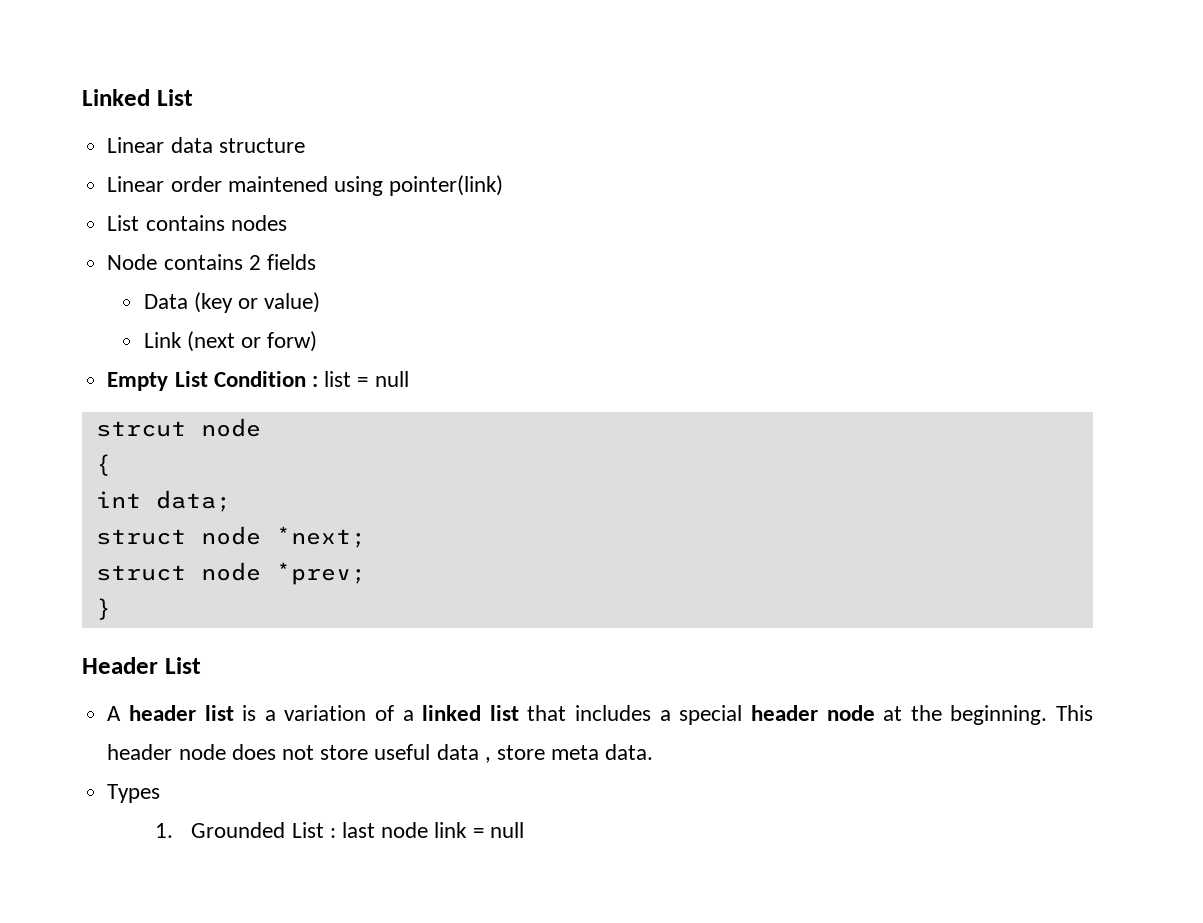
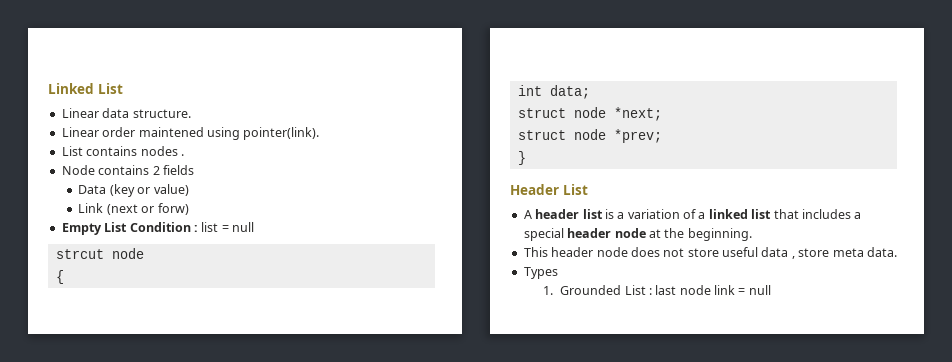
[218,138,305,153] structure -> [132,109,191,118] structure.
[389,175,504,196] pointer(link) -> [243,127,320,140] pointer(link).
(287, 223) none -> [180,154,184,156] .
(1048, 715) none -> (752, 234) //

